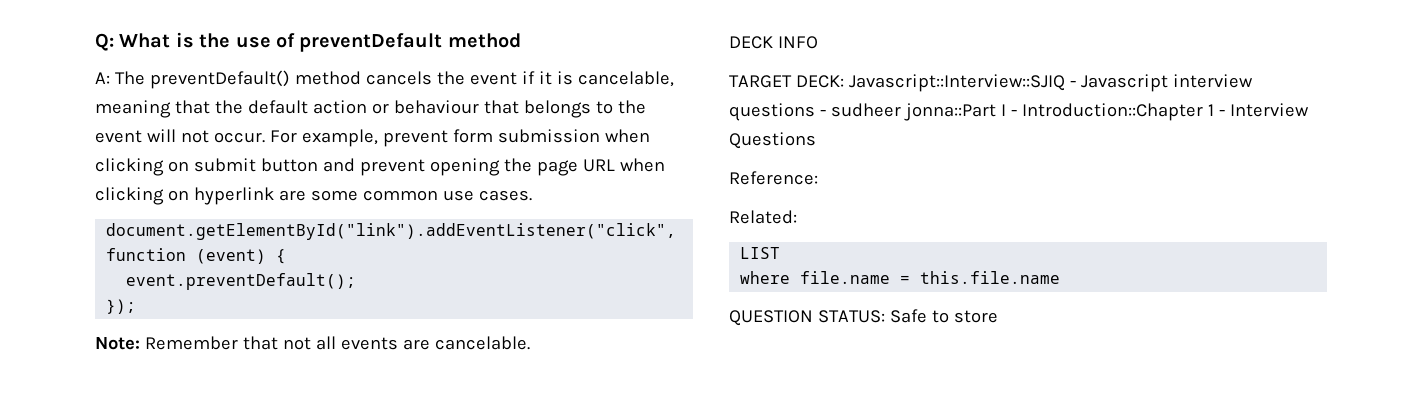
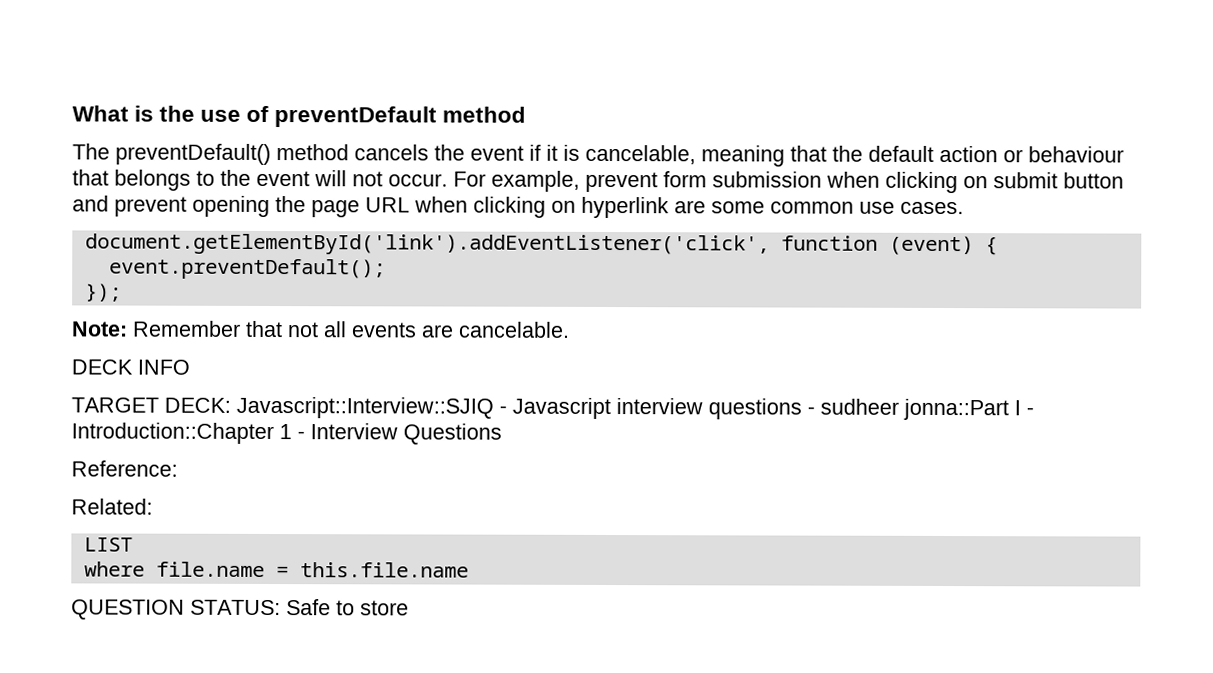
[95,33,114,51] Q: -> (72, 113) none
[95,72,110,84] A: -> (527, 114) none
[106,223,677,240] document.getElementById("link").addEventListener("click", -> [84,233,770,256] document.getElementById('link').addEventListener('click',

